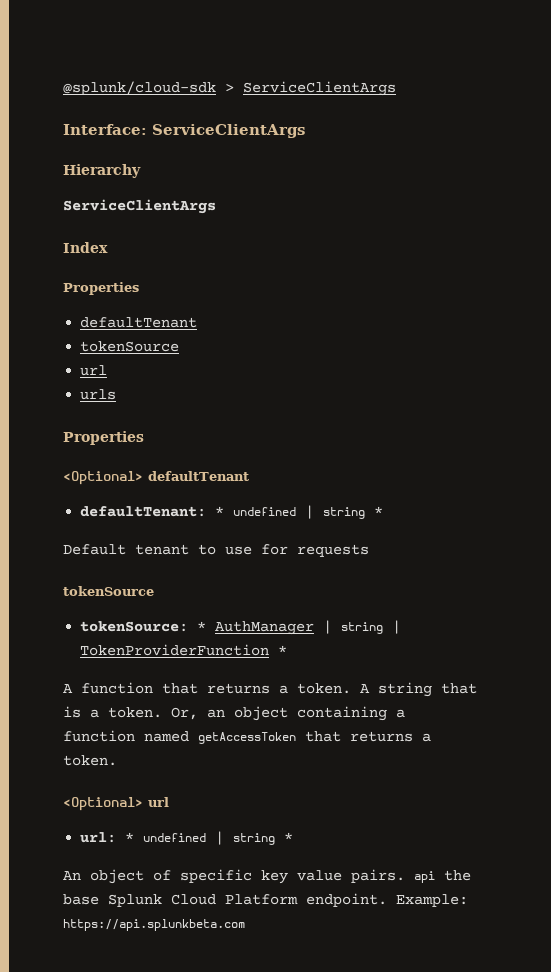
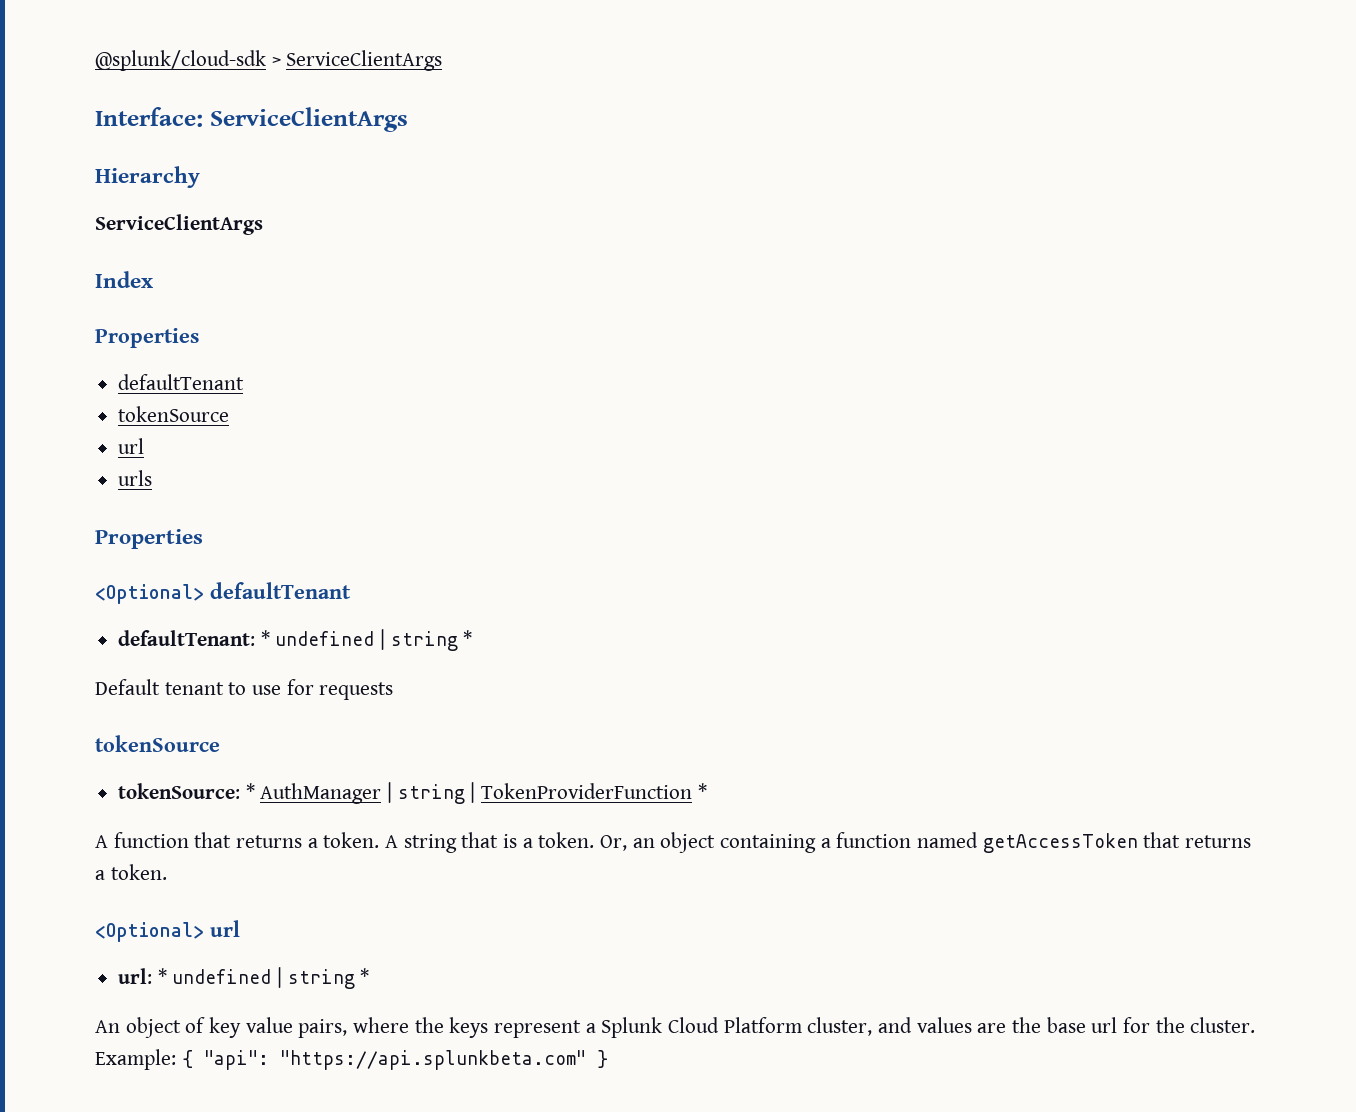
[180,869,252,883] specific -> (206, 1025) none
[351,869,471,883] [63,893,468,907] [63,919,245,931] pairs. api the base Splunk Cloud Platform endpoint. Example: https://api.splunkbeta.com -> [298,1017,1256,1038] [95,1049,608,1070] pairs, where the keys represent a Splunk Cloud Platform cluster, and values are the base url for the cluster. Example: { "api": "https://api.splunkbeta.com" }

